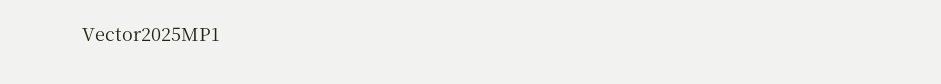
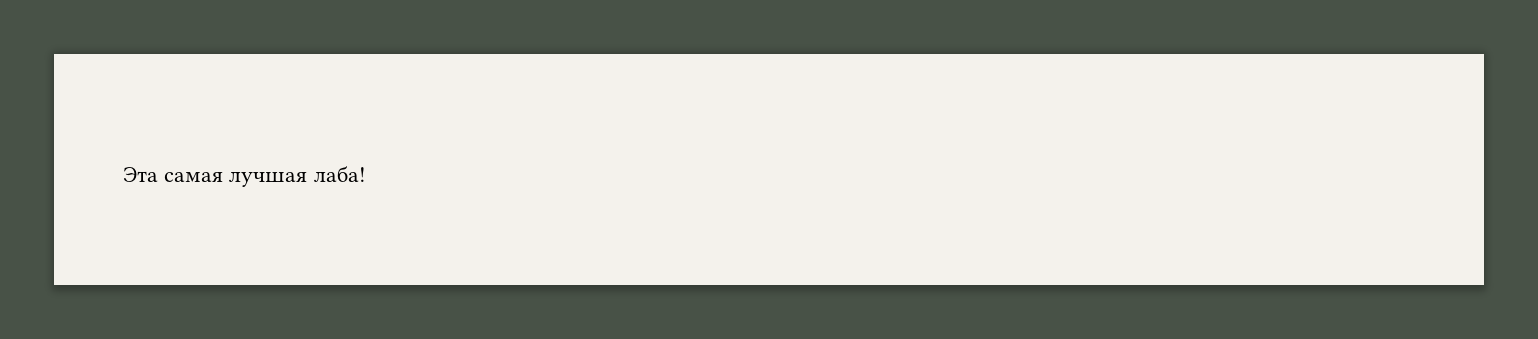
[82,27,219,41] Vector2025MP1 -> [123,165,366,187] Эта самая лучшая лаба!

